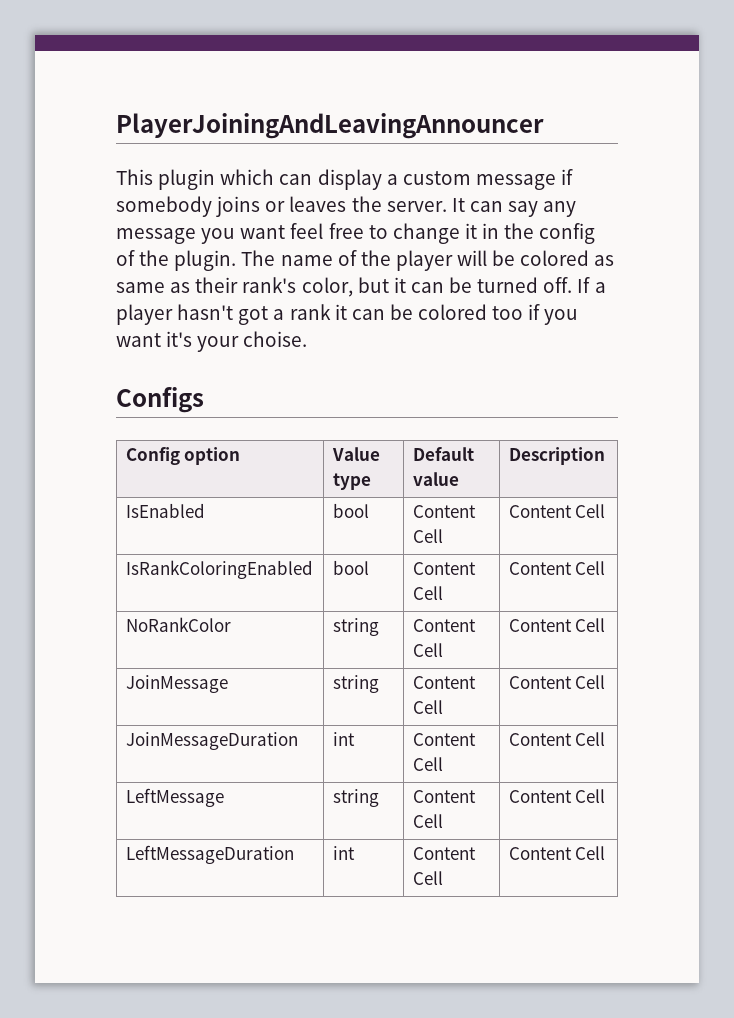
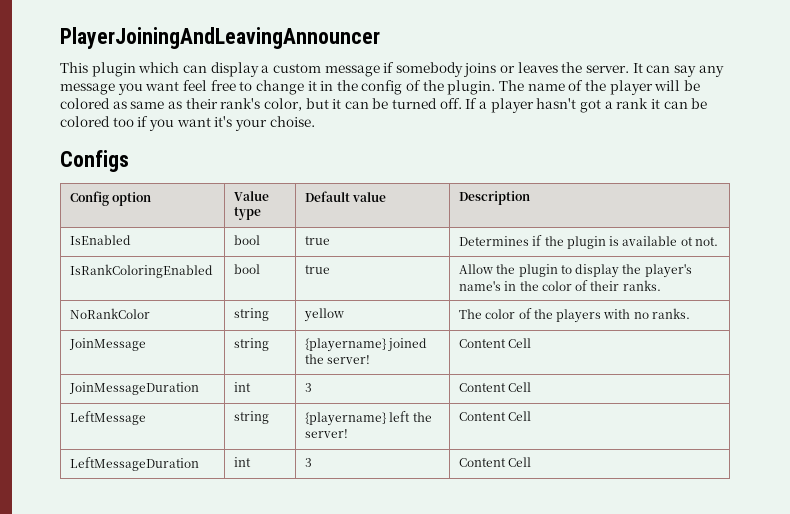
[412,505,476,518] [412,529,443,543] [508,504,606,518] [125,560,313,579] [332,560,369,575] [412,562,476,575] [412,586,443,600] [508,561,606,575] [125,617,231,632] [332,618,379,636] [412,619,476,632] [412,643,443,657] [508,618,606,632] [125,675,228,693] [332,675,379,693] [412,676,476,689] [412,700,443,714] Content Cell | Content Cell // IsRankColoringEnabled | bool | Content Cell | Content Cell // NoRankColor | string | Content Cell | Content Cell // JoinMessage | string | Content Cell -> [305,236,331,245] [459,235,718,249] [70,264,214,278] [234,264,261,274] [305,265,331,274] [459,264,692,278] [459,280,661,291] [70,308,151,319] [234,308,270,321] [304,308,345,322] [459,308,690,323] [69,338,147,351] [234,338,270,351] [305,338,428,352] [305,354,371,364] true | Determines if the plugin is available ot not. // IsRankColoringEnabled | bool | true | Allow the plugin to display the player's name's in the color of their ranks. // NoRankColor | string | yellow | The color of the players with no ranks. // JoinMessage | string | {playername} joined the server!
[412,733,476,746] [412,757,443,771] Content Cell -> [305,383,313,392] 3
[412,790,476,803] [412,814,443,828] Content Cell -> [305,411,432,426] [305,429,349,438] {playername} left the server!
[412,847,476,860] [412,871,443,885] Content Cell -> [305,458,313,467] 3

